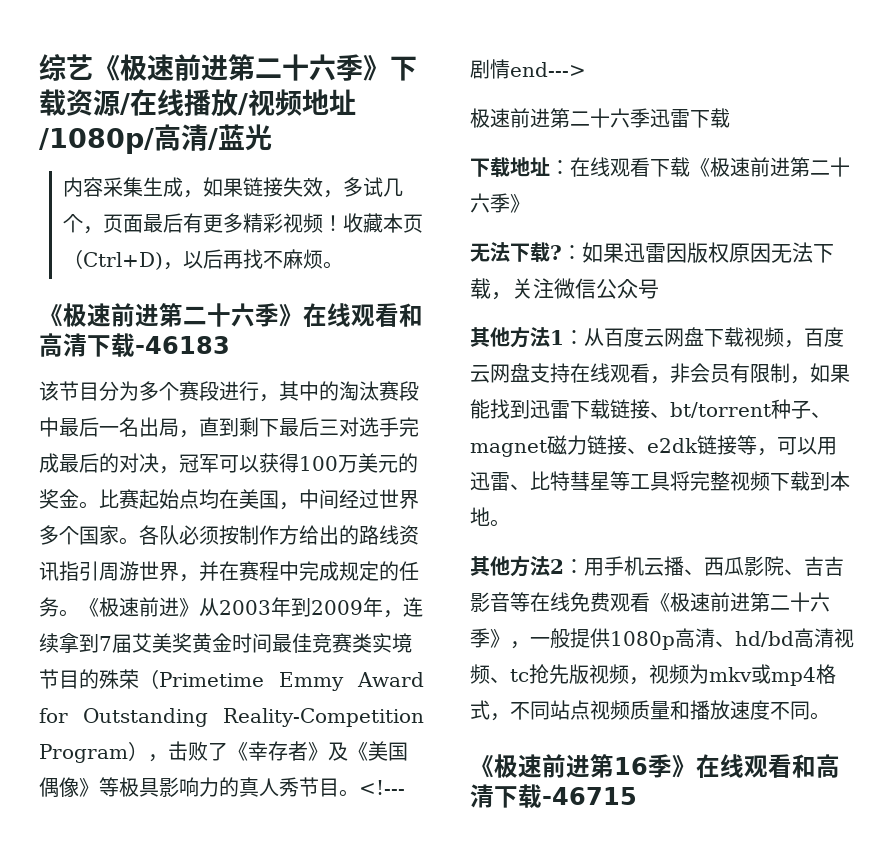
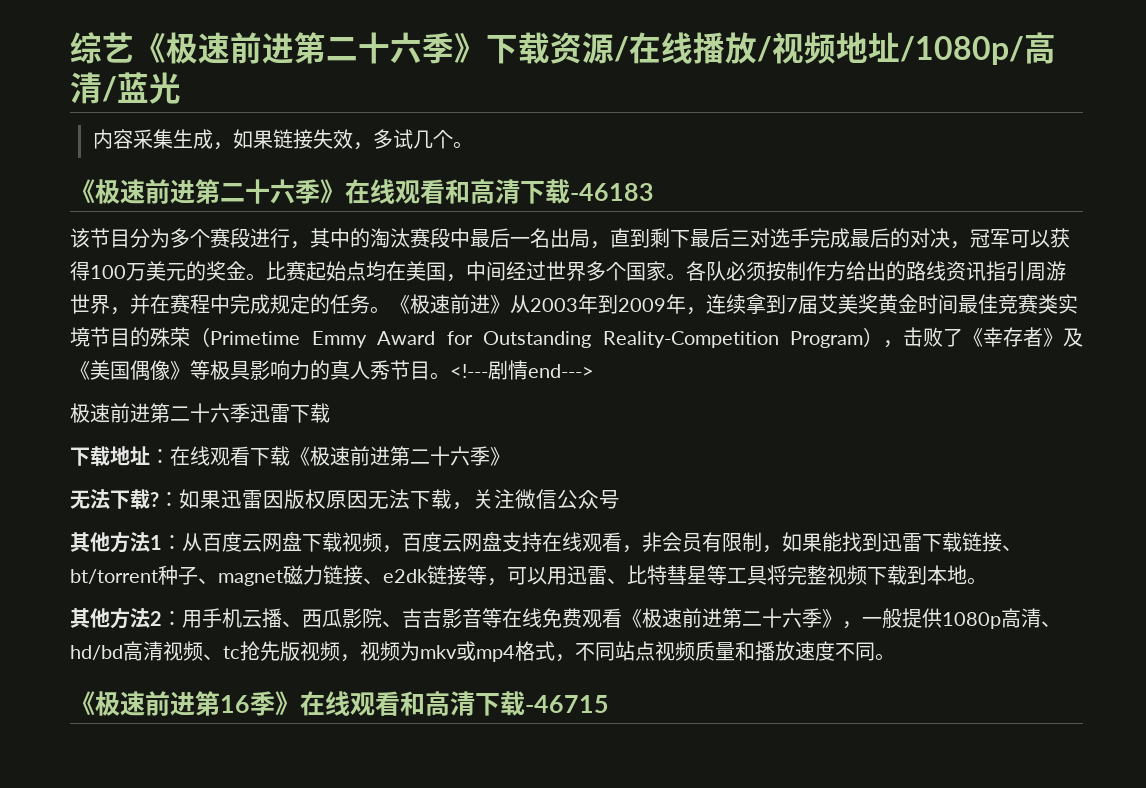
[83,213,424,234] [63,249,324,270] ，页面最后有更多精彩视频！收藏本页（Ctrl+D)，以后再找不麻烦 -> (453, 139) none

